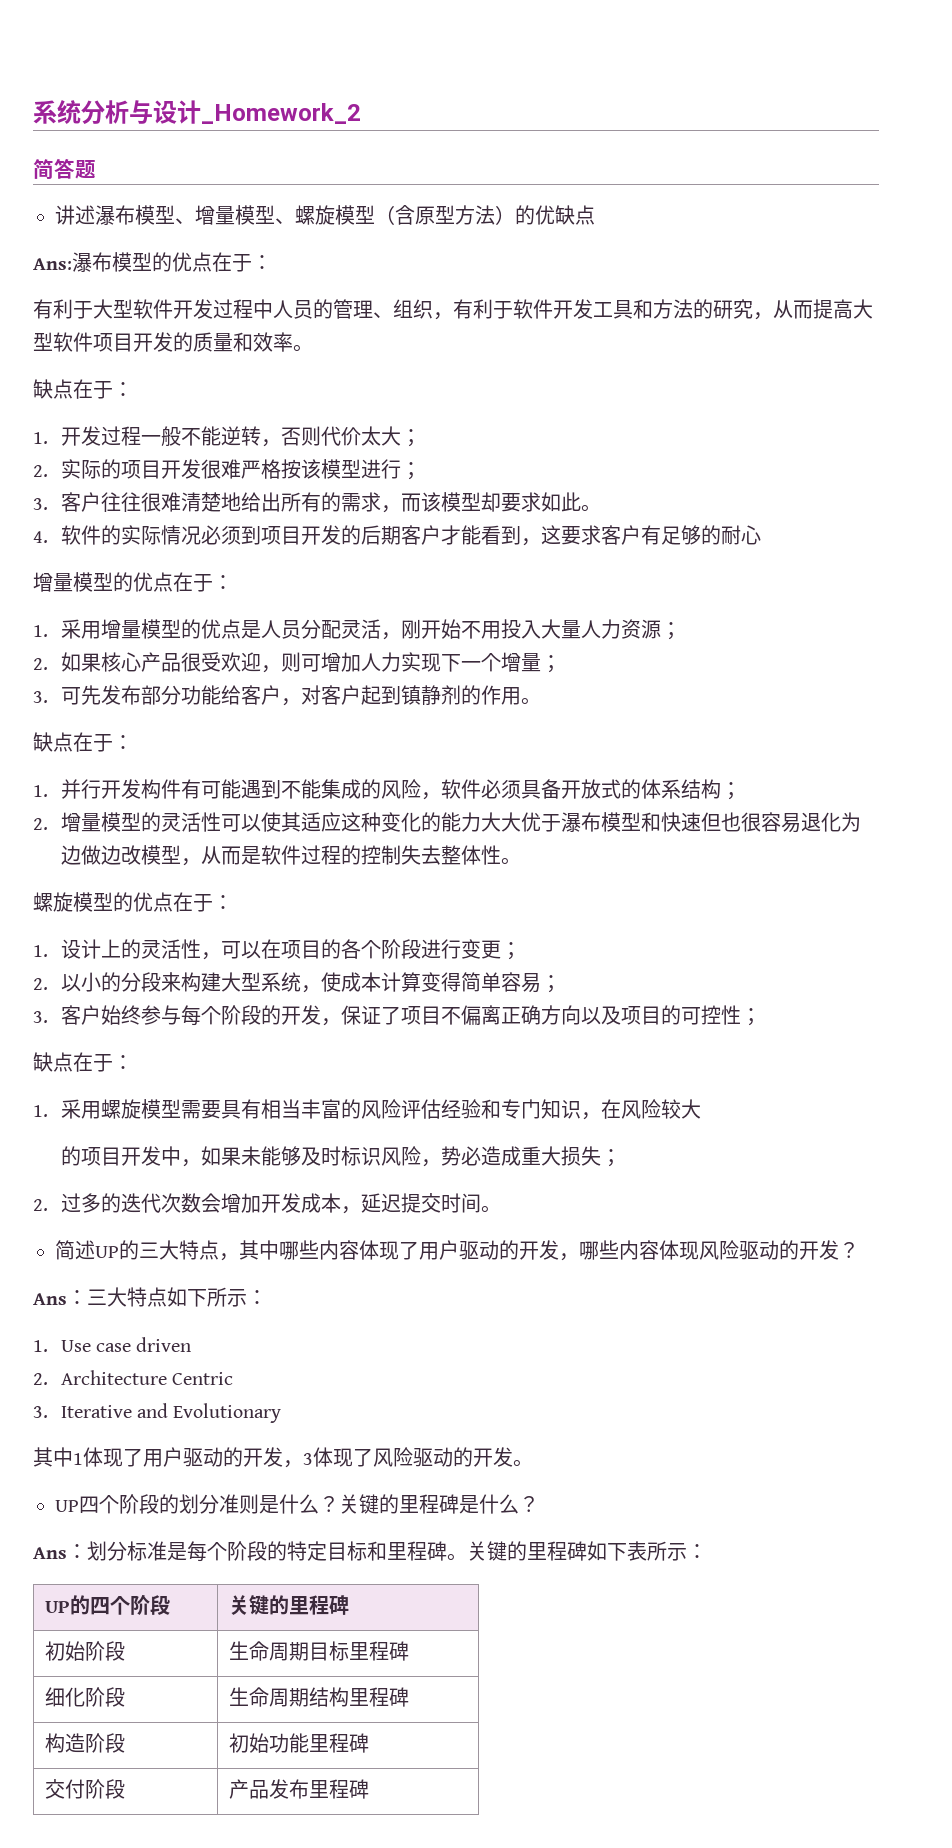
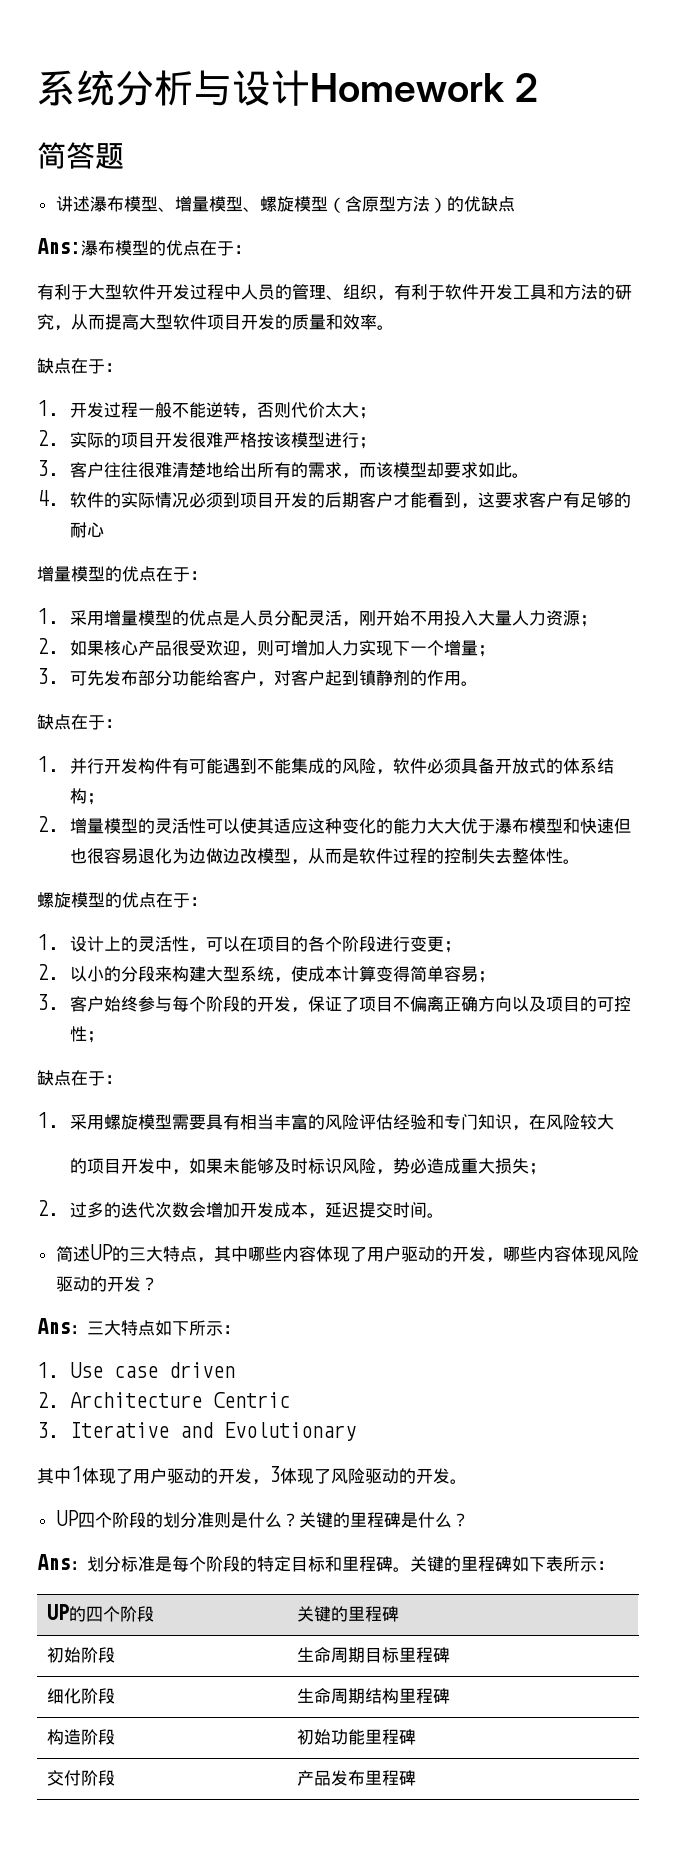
[201,103,361,124] _Homework_2 -> [310,73,538,102] Homework 2

